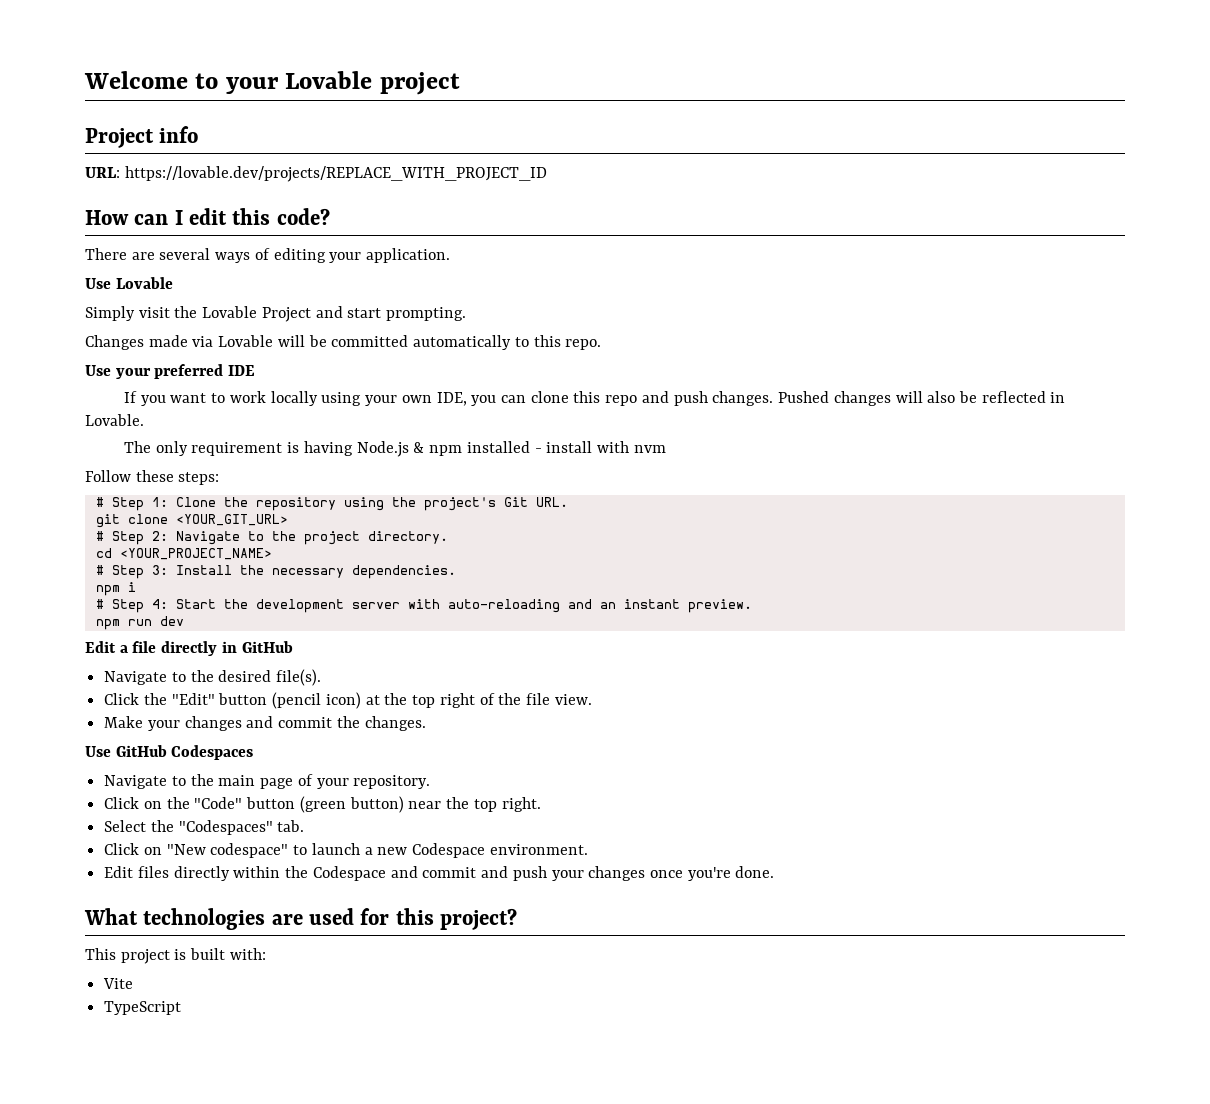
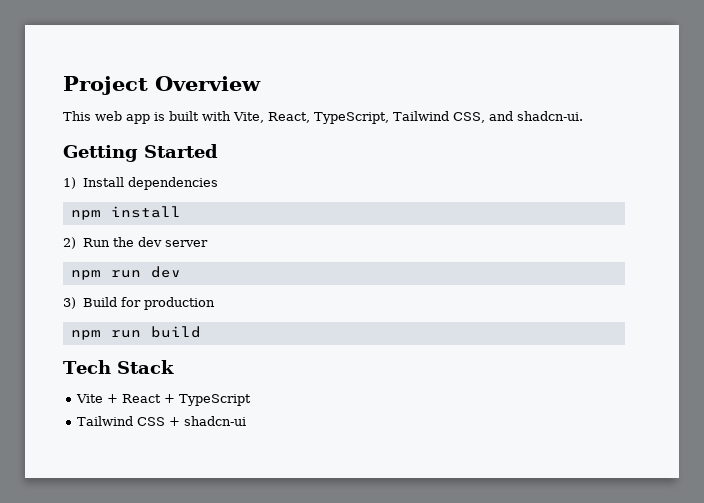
[84,71,460,95] [85,126,199,148] [85,166,547,182] [85,208,330,225] [85,248,451,263] [85,277,173,289] [85,306,467,322] [85,335,602,350] [85,364,256,379] [123,391,1066,406] [85,414,144,426] [123,441,666,457] [85,470,220,485] [95,497,568,511] [95,514,288,528] [95,531,448,545] [95,548,272,560] [95,565,456,579] [95,582,136,596] [95,599,752,613] [95,616,184,630] [85,641,293,656] [104,669,322,686] [104,692,592,709] [104,716,426,731] [85,745,254,760] [104,774,431,789] [104,796,541,813] [104,820,305,835] [104,843,588,858] [104,866,775,881] [84,908,518,930] [85,948,266,964] [103,978,134,989] [104,1001,182,1015] Welcome to your Lovable project // Project info // URL: https://lovable.dev/projects/REPLACE_WITH_PROJECT_ID // How can I edit this code? // There are several ways of editing your application. // Use Lovable // Simply visit the Lovable Project and start prompting. // Changes made via Lovable will be committed automatically to this repo. // Use your preferred IDE // If you want to work locally using your own IDE, you can clone this repo and push changes. Pushed changes will also be reflected in Lovable. // The only requirement is having Node.js & npm installed - install with nvm // Follow these steps: // # Step 1: Clone the repository using the project's Git URL. // git clone <YOUR_GIT_URL> // # Step 2: Navigate to the project directory. // cd <YOUR_PROJECT_NAME> // # Step 3: Install the necessary dependencies. // npm i // # Step 4: Start the development server with auto-reloading and an instant preview. // npm run dev // Edit a file directly in GitHub // Navigate to the desired file(s). // Click the "Edit" button (pencil icon) at the top right of the file view. // Make your changes and commit the changes. // Use GitHub Codespaces // Navigate to the main page of your repository. // Click on the "Code" button (green button) near the top right. // Select the "Codespaces" tab. // Click on "New codespace" to launch a new Codespace environment. // Edit files directly within the Codespace and commit and push your changes once you're done. // What technologies are used for this project? // This project is built with: // Vite // TypeScript -> [63,76,261,95] [63,111,583,124] [63,144,218,162] [63,177,218,190] [70,206,181,220] [63,237,208,249] [70,266,181,280] [63,297,215,310] [70,326,201,340] [63,360,174,374] [76,394,252,406] [77,416,247,426] Project Overview // This web app is built with Vite, React, TypeScript, Tailwind CSS, and shadcn-ui. // Getting Started // 1) Install dependencies // npm install // 2) Run the dev server // npm run dev // 3) Build for production // npm run build // Tech Stack // Vite + React + TypeScript // Tailwind CSS + shadcn-ui

